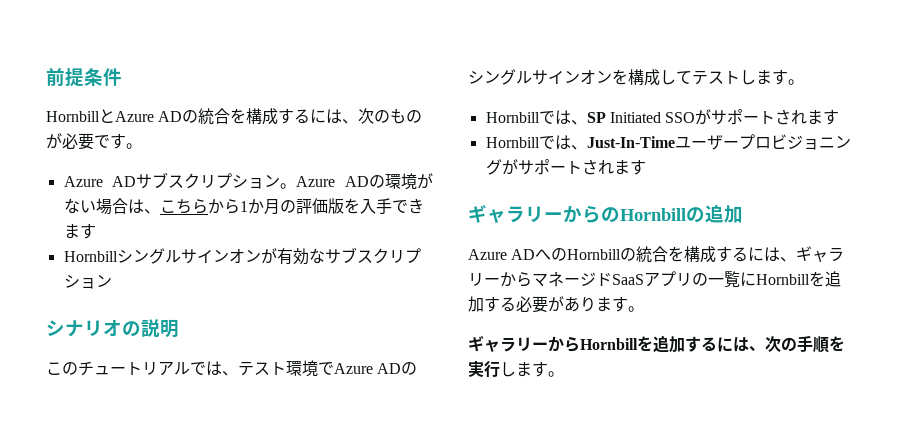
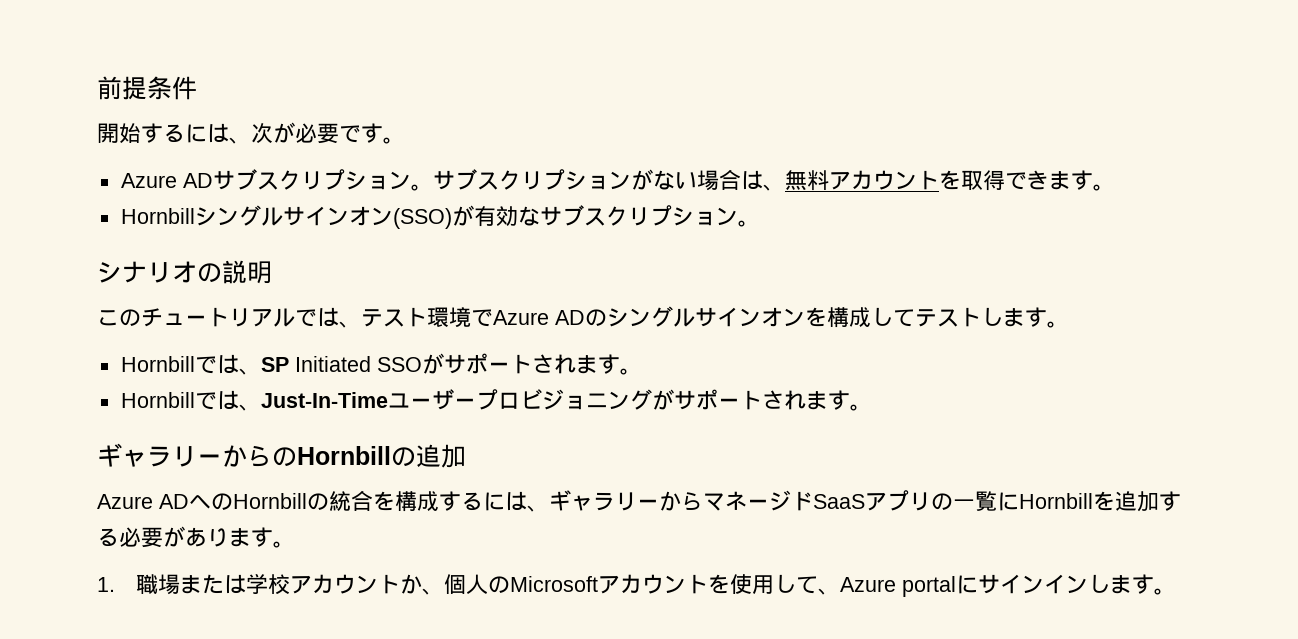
[46,108,423,125] HornbillとAzure ADの統合を構成するには、次のもの -> [97,123,273,144] 開始するには、次
[296,173,433,190] [63,198,392,215] Azure ADの環境がない場合は、こちらから1か月の評価版を入手 -> [432,169,1005,191] サブスクリプションがない場合は、無料アカウントを取得
(96, 231) none -> [1092,184,1115,191] 。
(261, 256) none -> [392,208,452,229] (SSO)
(112, 281) none -> [737,220,760,227] 。
(840, 117) none -> [619,368,642,375] 。
(646, 167) none -> [849,404,872,411] 。
[468,335,845,353] [468,361,500,378] ギャラリーからHornbillを追加するには、次の手順を実行 -> [97,574,1088,597] 1.職場または学校アカウントか、個人のMicrosoftアカウントを使用して、Azure portalにサインイン

